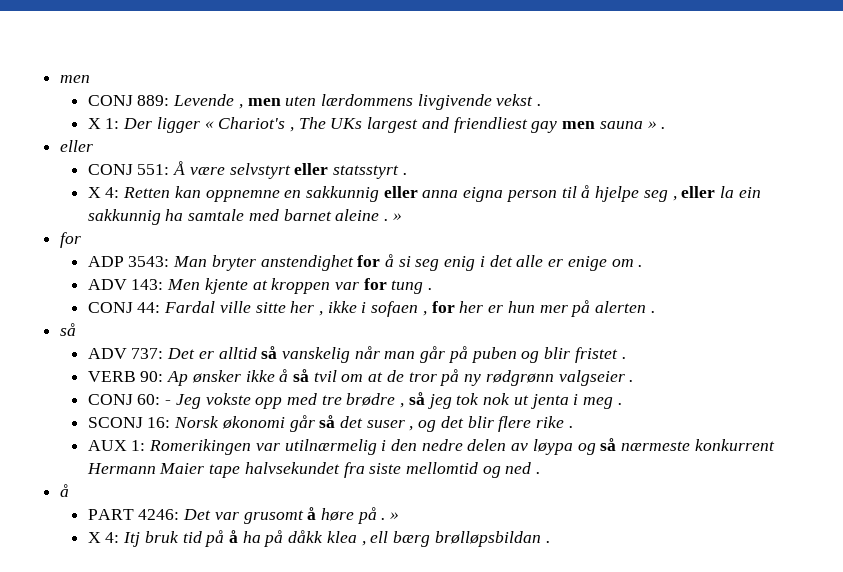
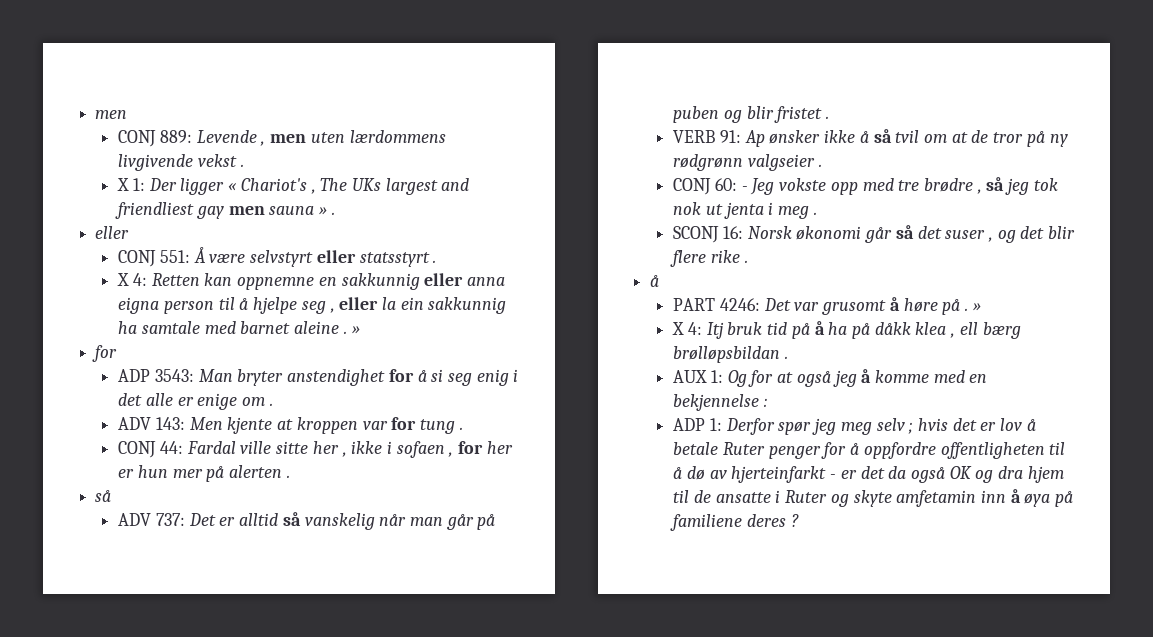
[140,371,164,382] 90: -> [719,130,741,143] 91:
[87,438,775,455] [86,462,541,478] // AUX 1: Romerikingen var utilnærmelig i den nedre delen av løypa og så nærmeste konkurrent Hermann Maier tape halvsekundet fra siste mellomtid og ned . -> (748, 261) none
(550, 542) none -> [673,369,988,387] [673,394,767,411] [673,418,1036,435] [673,442,1066,459] [673,466,1064,483] [673,489,1074,507] [670,514,799,531] // AUX 1: Og for at også jeg å komme med en bekjennelse : // ADP 1: Derfor spør jeg meg selv ; hvis det er lov å betale Ruter penger for å oppfordre offentligheten til å dø av hjerteinfarkt - er det da også OK og dra hjem til de ansatte i Ruter og skyte amfetamin inn å øya på familiene deres ?

